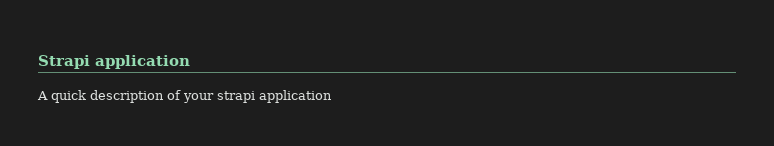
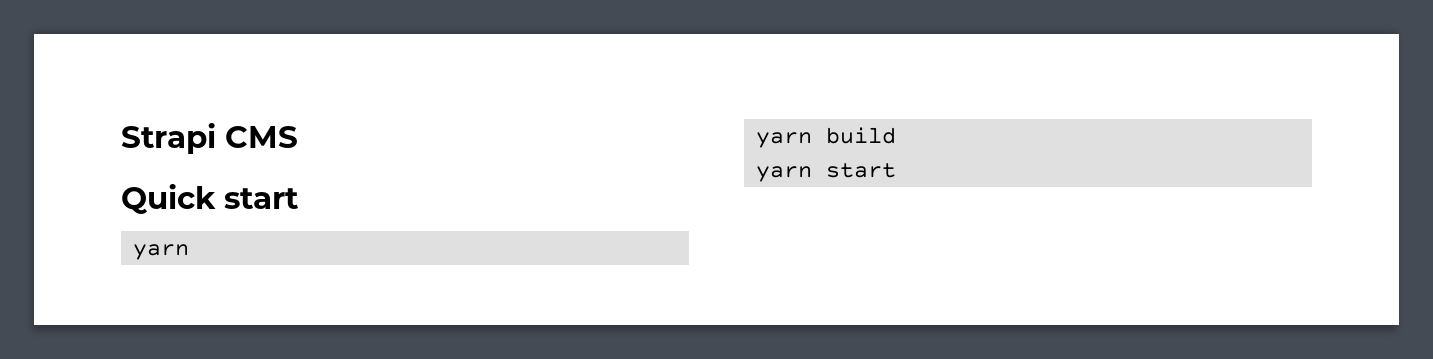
[95,55,190,69] [37,90,332,103] application // A quick description of your strapi application -> [225,126,298,148] [121,184,298,214] [133,244,189,260] [756,127,896,148] [756,163,896,182] CMS // Quick start // yarn // yarn build // yarn start

